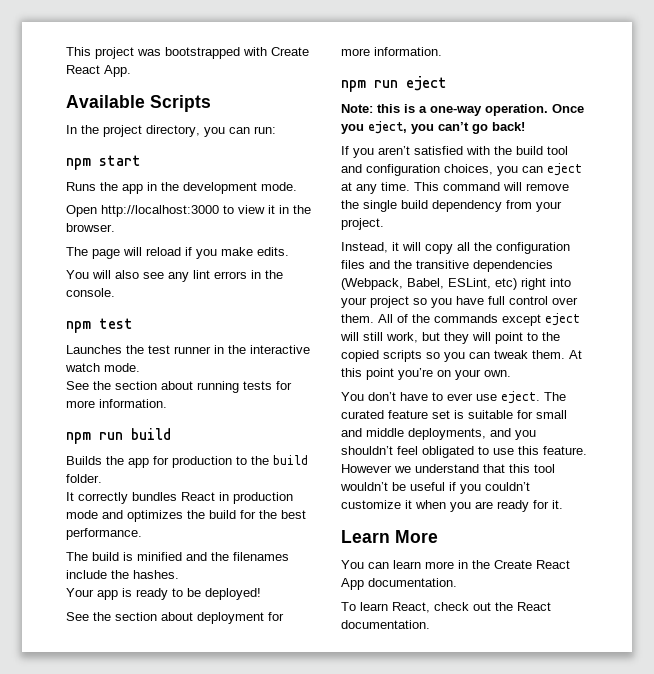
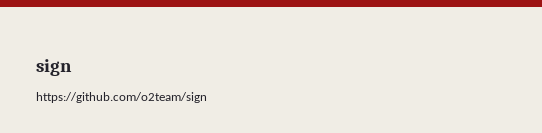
[66,47,309,59] [66,65,131,77] [66,95,211,112] [66,125,276,137] [66,155,141,170] [66,182,297,194] [66,205,311,217] [66,223,115,232] [66,247,289,259] [66,270,283,282] [66,288,115,297] [66,318,133,333] [66,345,310,354] [65,363,140,372] [66,381,292,393] [66,399,167,408] [66,428,171,444] [66,455,308,468] [66,474,102,483] [66,492,293,504] [66,510,306,522] [66,528,142,540] [66,552,289,561] [66,570,179,579] [66,588,261,600] [66,612,284,624] [341,47,442,56] [341,76,447,92] [341,104,584,116] [341,121,525,134] [341,146,568,158] [341,163,582,176] [341,182,569,194] [341,200,562,212] [341,218,384,230] [341,242,570,254] [341,260,553,272] [341,278,571,290] [341,296,578,308] [341,313,580,326] [340,332,560,344] [341,350,582,362] [341,368,511,380] [341,391,566,404] [341,410,567,419] [341,428,536,440] [341,446,587,458] [341,464,555,473] [340,482,530,494] [341,500,563,512] [341,530,438,543] [341,560,570,569] [341,578,457,590] [341,602,551,613] [341,620,430,629] This project was bootstrapped with Create React App. // Available Scripts // In the project directory, you can run: // npm start // Runs the app in the development mode. // Open http://localhost:3000 to view it in the browser. // The page will reload if you make edits. // You will also see any lint errors in the console. // npm test // Launches the test runner in the interactive watch mode. // See the section about running tests for more information. // npm run build // Builds the app for production to the build folder. // It correctly bundles React in production mode and optimizes the build for the best performance. // The build is minified and the filenames include the hashes. // Your app is ready to be deployed! // See the section about deployment for more information. // npm run eject // Note: this is a one-way operation. Once you eject, you can’t go back! // If you aren’t satisfied with the build tool and configuration choices, you can eject at any time. This command will remove the single build dependency from your project. // Instead, it will copy all the configuration files and the transitive dependencies (Webpack, Babel, ESLint, etc) right into your project so you have full control over them. All of the commands except eject will still work, but they will point to the copied scripts so you can tweak them. At this point you’re on your own. // You don’t have to ever use eject. The curated feature set is suitable for small and middle deployments, and you shouldn’t feel obligated to use this feature. However we understand that this tool wouldn’t be useful if you couldn’t customize it when you are ready for it. // Learn More // You can learn more in the Create React App documentation. // To learn React, check out the React documentation. -> [36,59,72,76] [36,92,207,103] sign // https://github.com/o2team/sign

